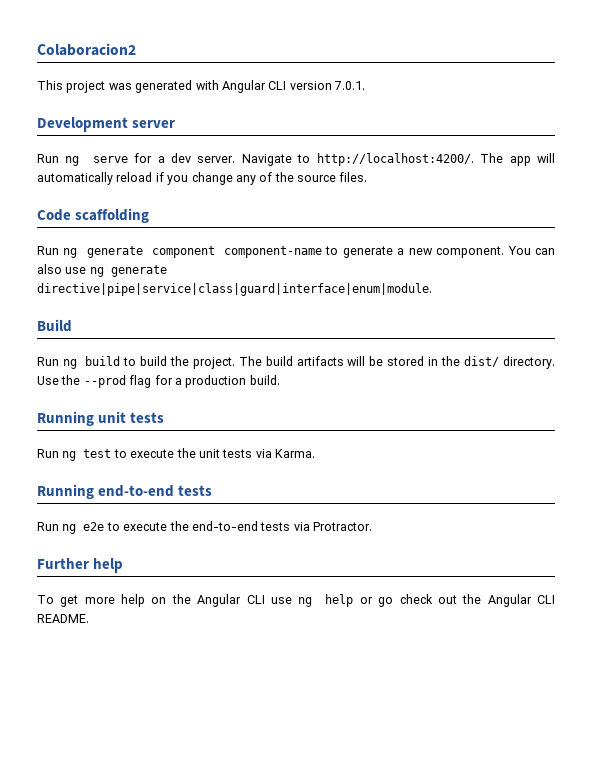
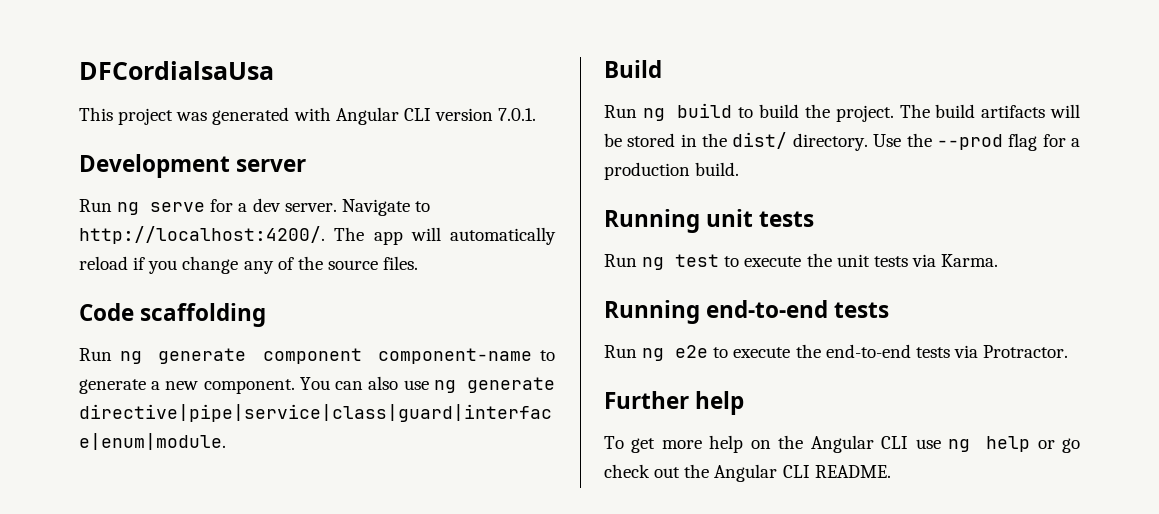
[37,43,136,56] Colaboracion2 -> [79,61,274,80] DFCordialsaUsa

